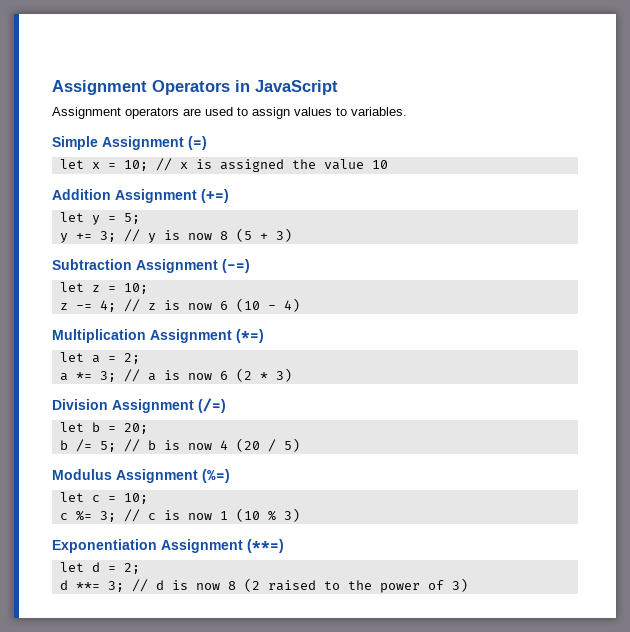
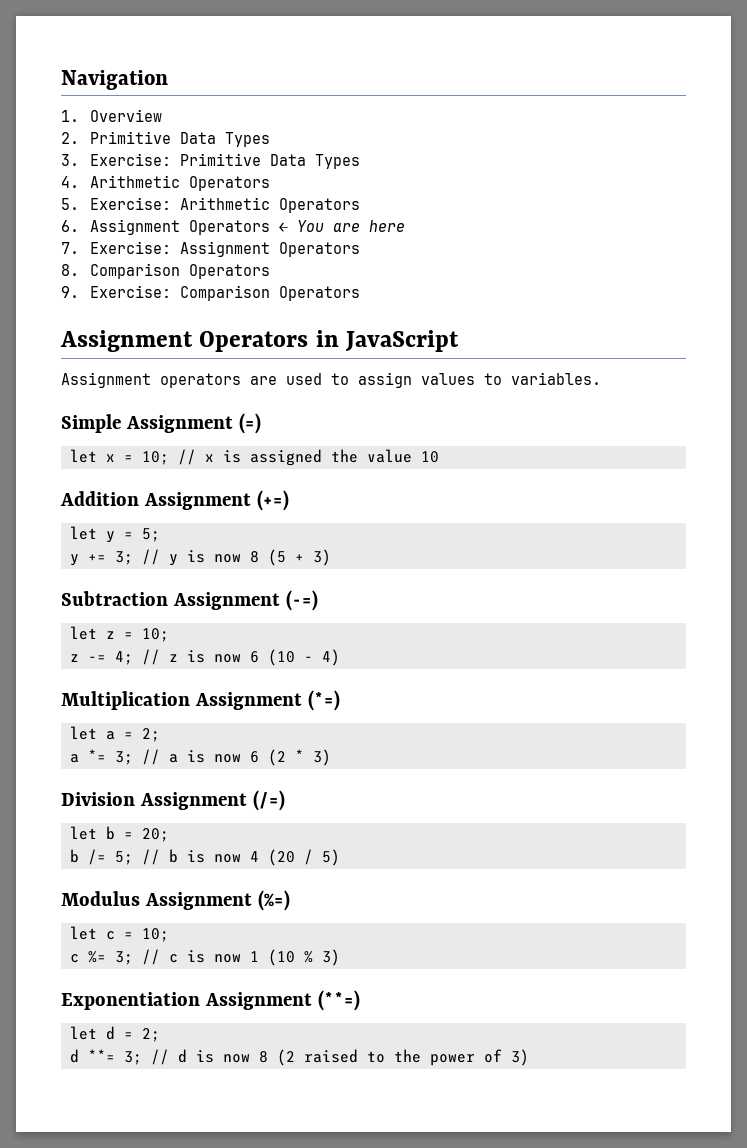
(52, 87) none -> [61,70,168,90] [61,109,162,122] [61,131,270,147] [61,153,360,169] [61,175,270,191] [61,197,360,213] [61,219,405,235] [61,241,360,257] [61,263,270,279] [61,285,360,301] Navigation // 1. Overview // 2. Primitive Data Types // 3. Exercise: Primitive Data Types // 4. Arithmetic Operators // 5. Exercise: Arithmetic Operators // 6. Assignment Operators ← You are here // 7. Exercise: Assignment Operators // 8. Comparison Operators // 9. Exercise: Comparison Operators //

